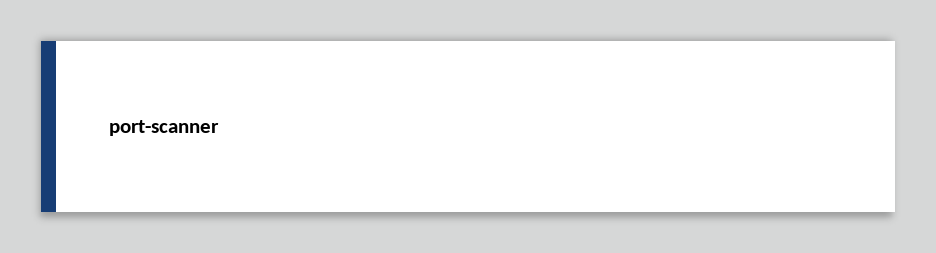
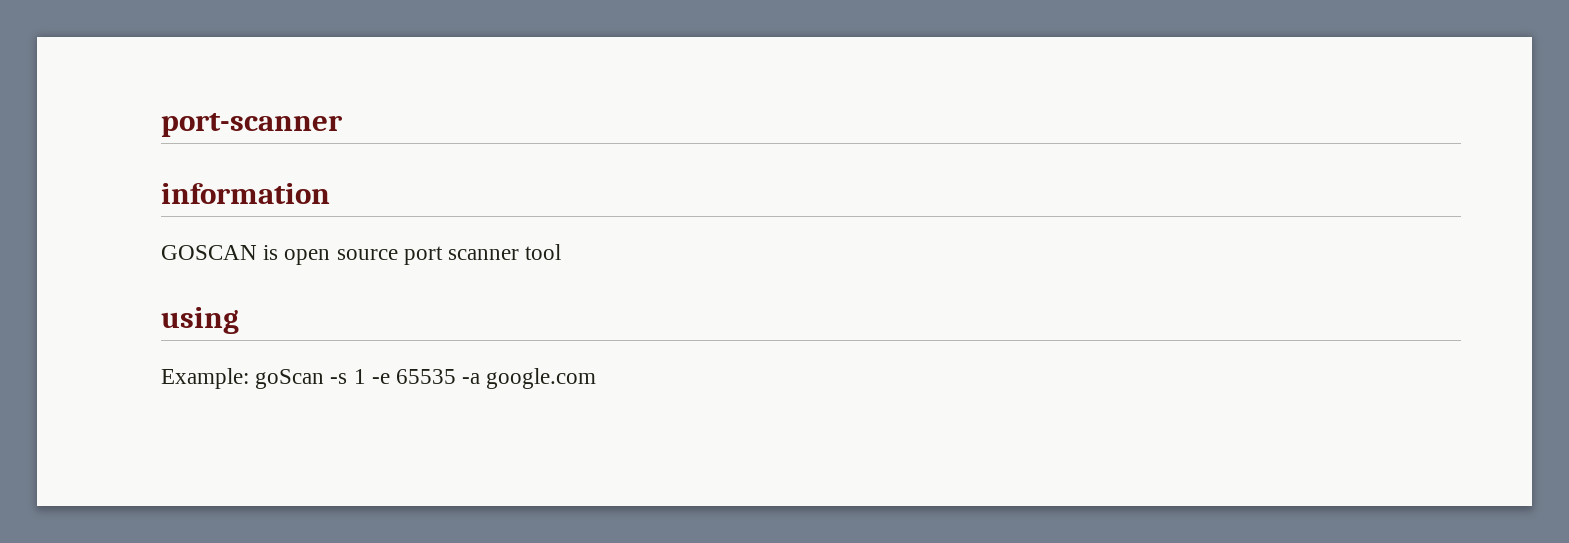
(219, 128) none -> [161,183,330,204] [161,244,562,265] [161,307,239,334] [161,368,597,389] // information // GOSCAN is open source port scanner tool // using // Example: goScan -s 1 -e 65535 -a google.com

